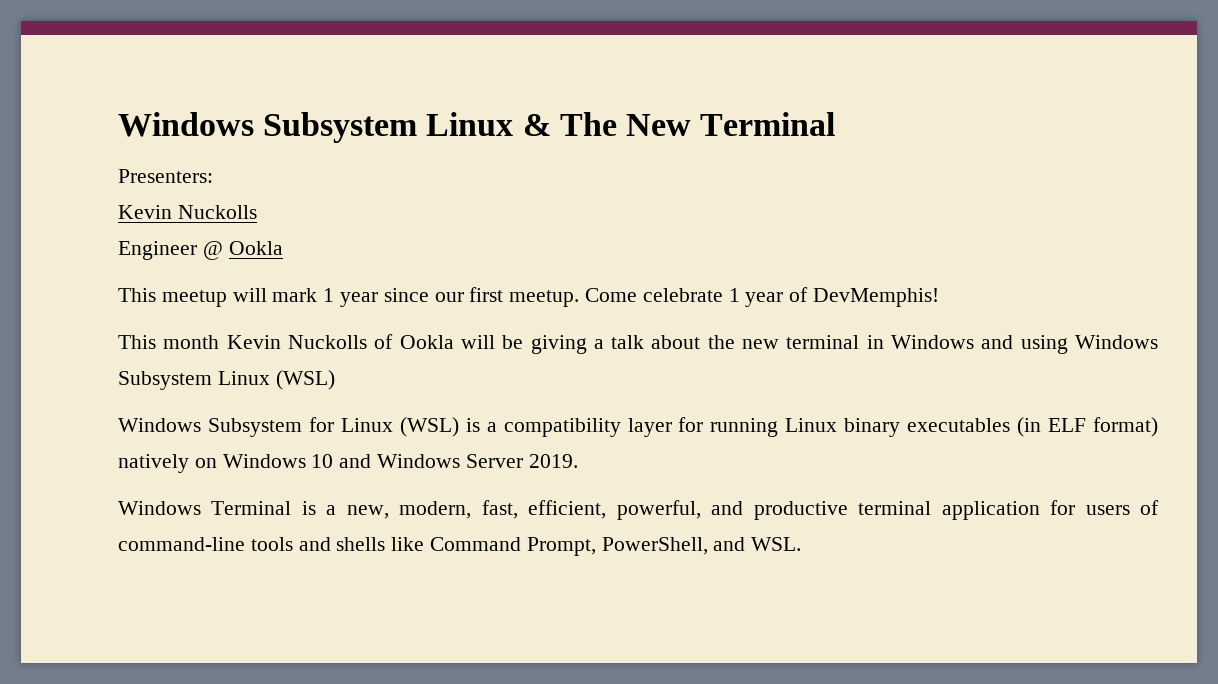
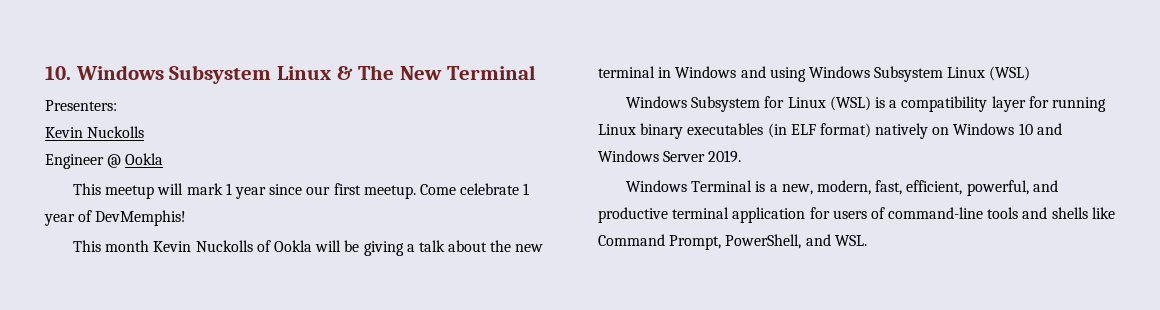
(118, 124) none -> [45,66,71,80] 10.

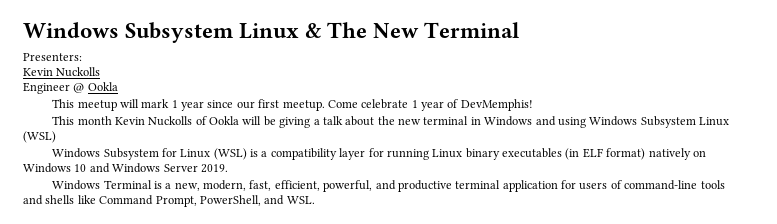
[45,66,71,80] 10. -> (23, 30) none

